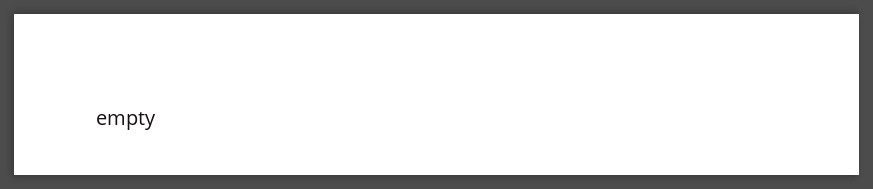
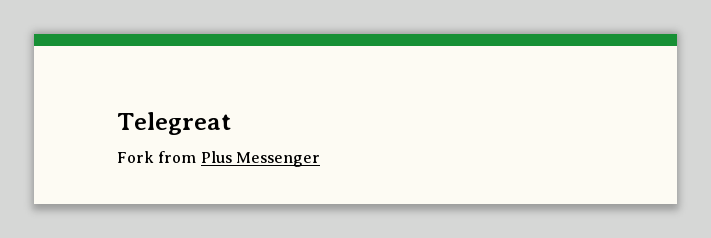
[96,112,156,130] empty -> [117,112,231,135] [117,151,320,167] Telegreat // Fork from Plus Messenger

